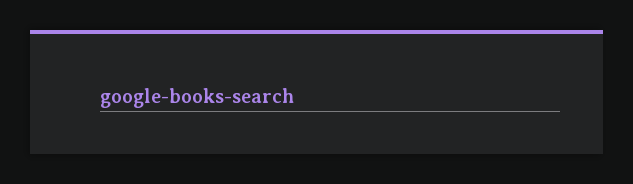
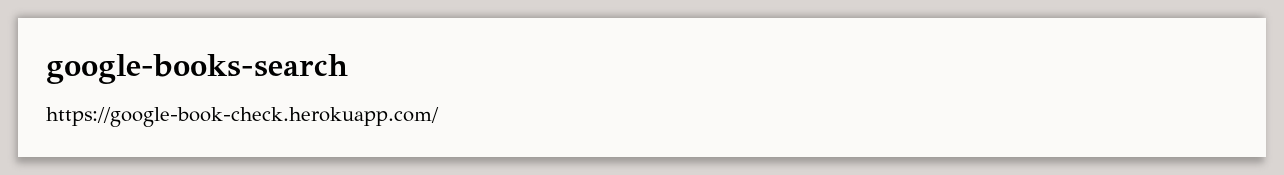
(294, 98) none -> [46,107,439,127] // https://google-book-check.herokuapp.com/

